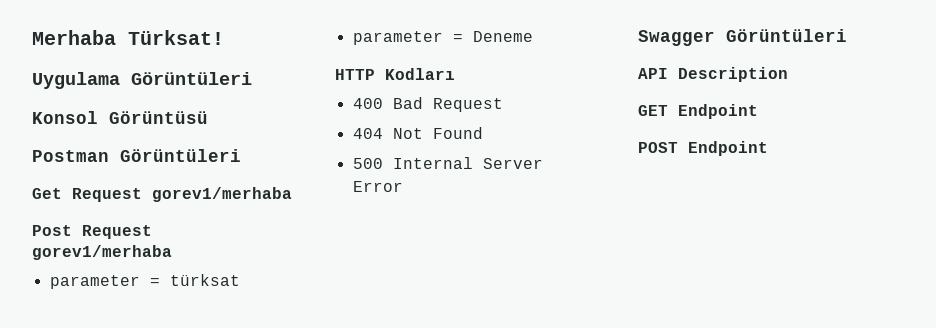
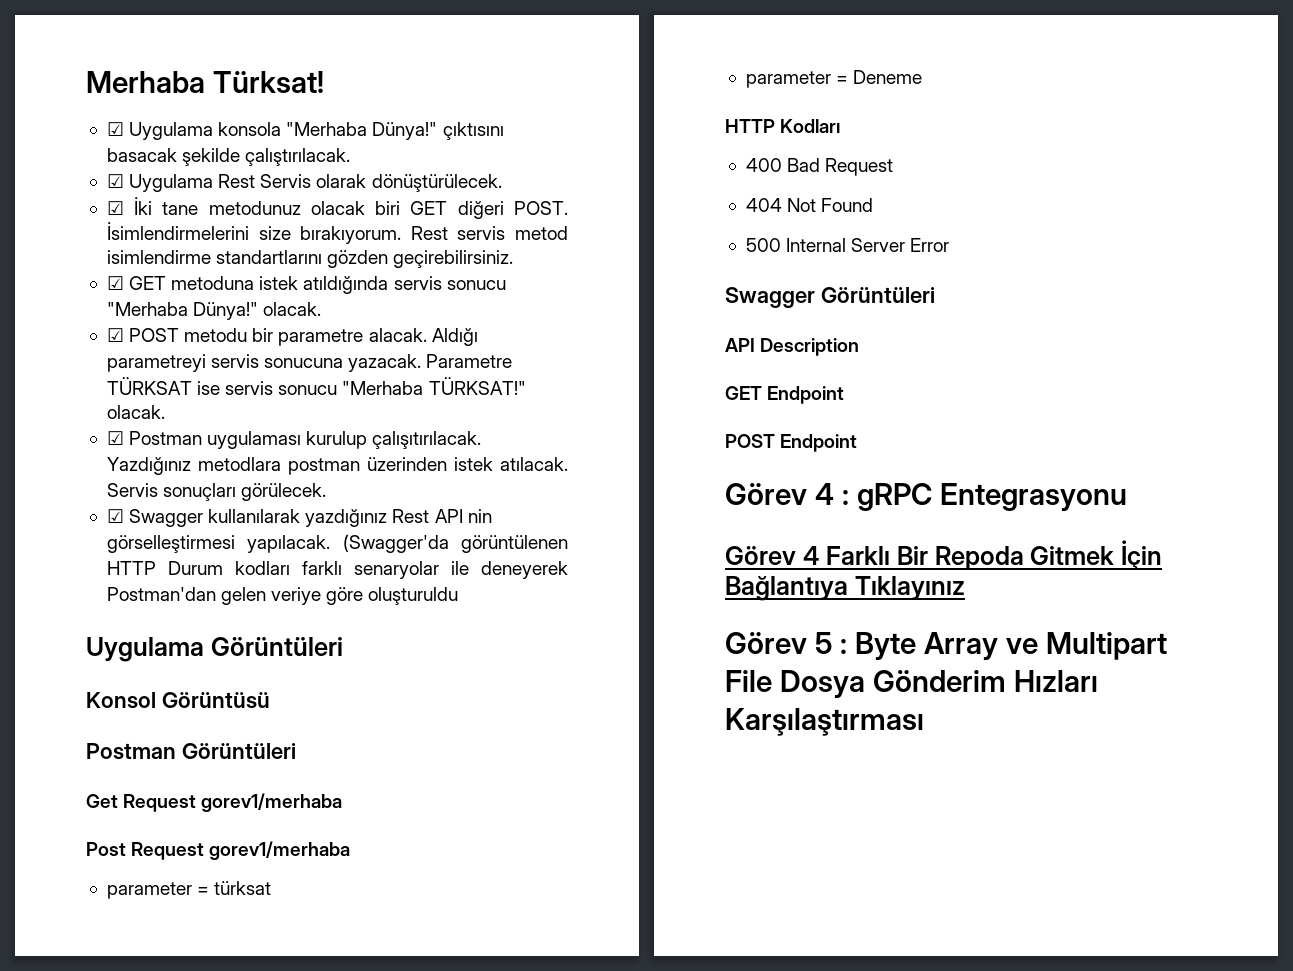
(224, 37) none -> [106,122,504,140] [106,148,351,166] [106,174,502,192] [106,197,568,219] [106,222,568,244] [106,250,514,268] [106,276,506,294] [106,302,322,320] [106,328,478,346] [106,354,513,372] [106,377,526,395] [106,405,165,419] [106,431,482,449] [106,457,568,475] [106,483,327,501] [106,509,492,527] [106,534,568,553] [106,561,568,579] [106,587,459,605] // ☑ Uygulama konsola "Merhaba Dünya!" çıktısını basacak şekilde çalıştırılacak. // ☑ Uygulama Rest Servis olarak dönüştürülecek. // ☑ İki tane metodunuz olacak biri GET diğeri POST. İsimlendirmelerini size bırakıyorum. Rest servis metod isimlendirme standartlarını gözden geçirebilirsiniz. // ☑ GET metoduna istek atıldığında servis sonucu "Merhaba Dünya!" olacak. // ☑ POST metodu bir parametre alacak. Aldığı parametreyi servis sonucuna yazacak. Parametre TÜRKSAT ise servis sonucu "Merhaba TÜRKSAT!" olacak. // ☑ Postman uygulaması kurulup çalışıtırılacak. Yazdığınız metodlara postman üzerinden istek atılacak. Servis sonuçları görülecek. // ☑ Swagger kullanılarak yazdığınız Rest API nin görselleştirmesi yapılacak. (Swagger'da görüntülenen HTTP Durum kodları farklı senaryolar ile deneyerek Postman'dan gelen veriye göre oluşturuldu
(768, 148) none -> [725,483,1127,511] [725,540,1163,570] [725,576,965,601] [725,632,1167,660] [725,670,1098,698] [725,708,924,736] // Görev 4 : gRPC Entegrasyonu // Görev 4 Farklı Bir Repoda Gitmek İçin Bağlantıya Tıklayınız // Görev 5 : Byte Array ve Multipart File Dosya Gönderim Hızları Karşılaştırması

